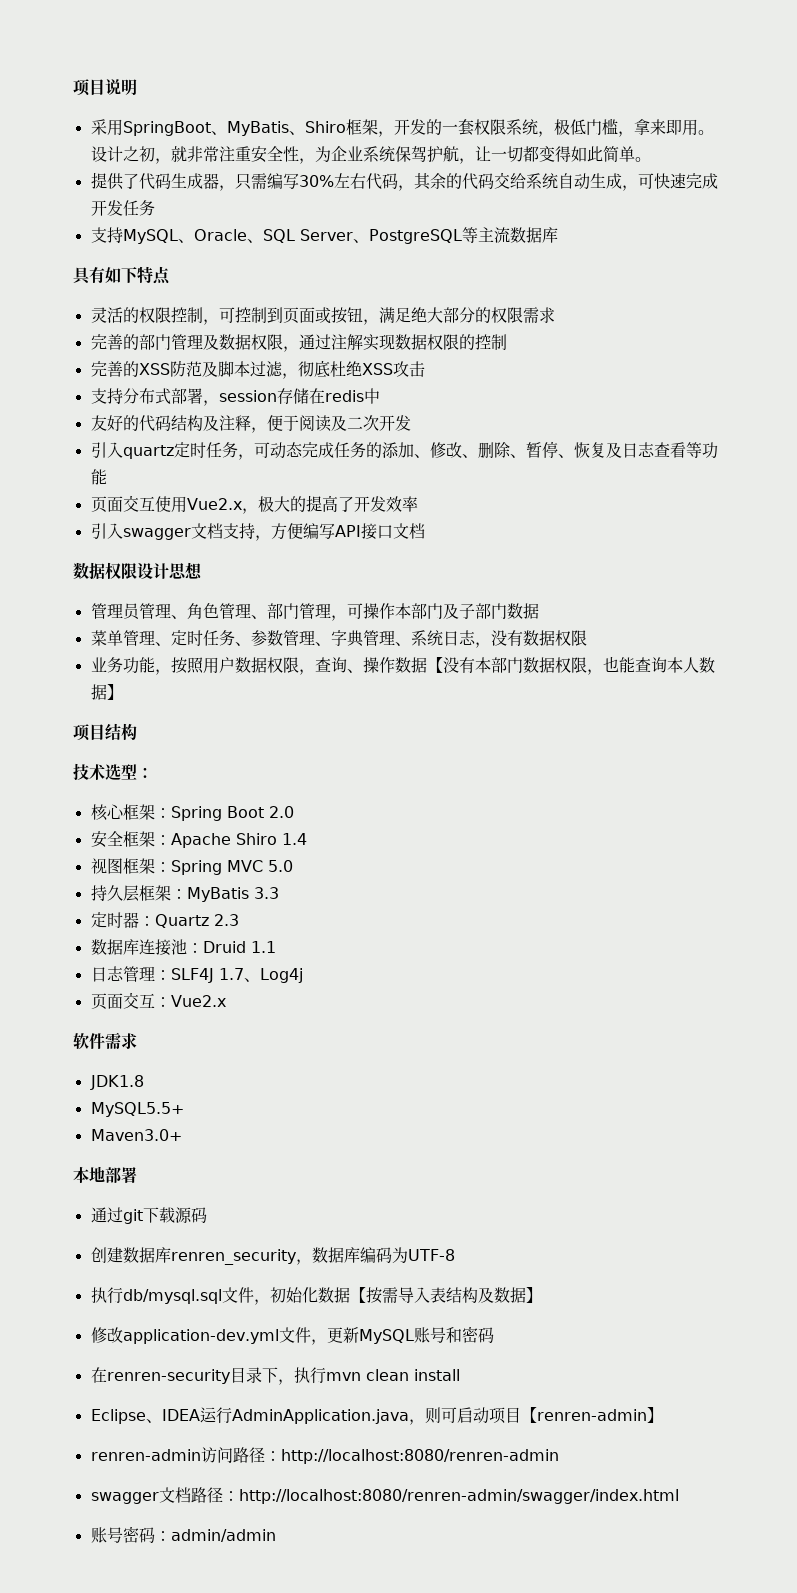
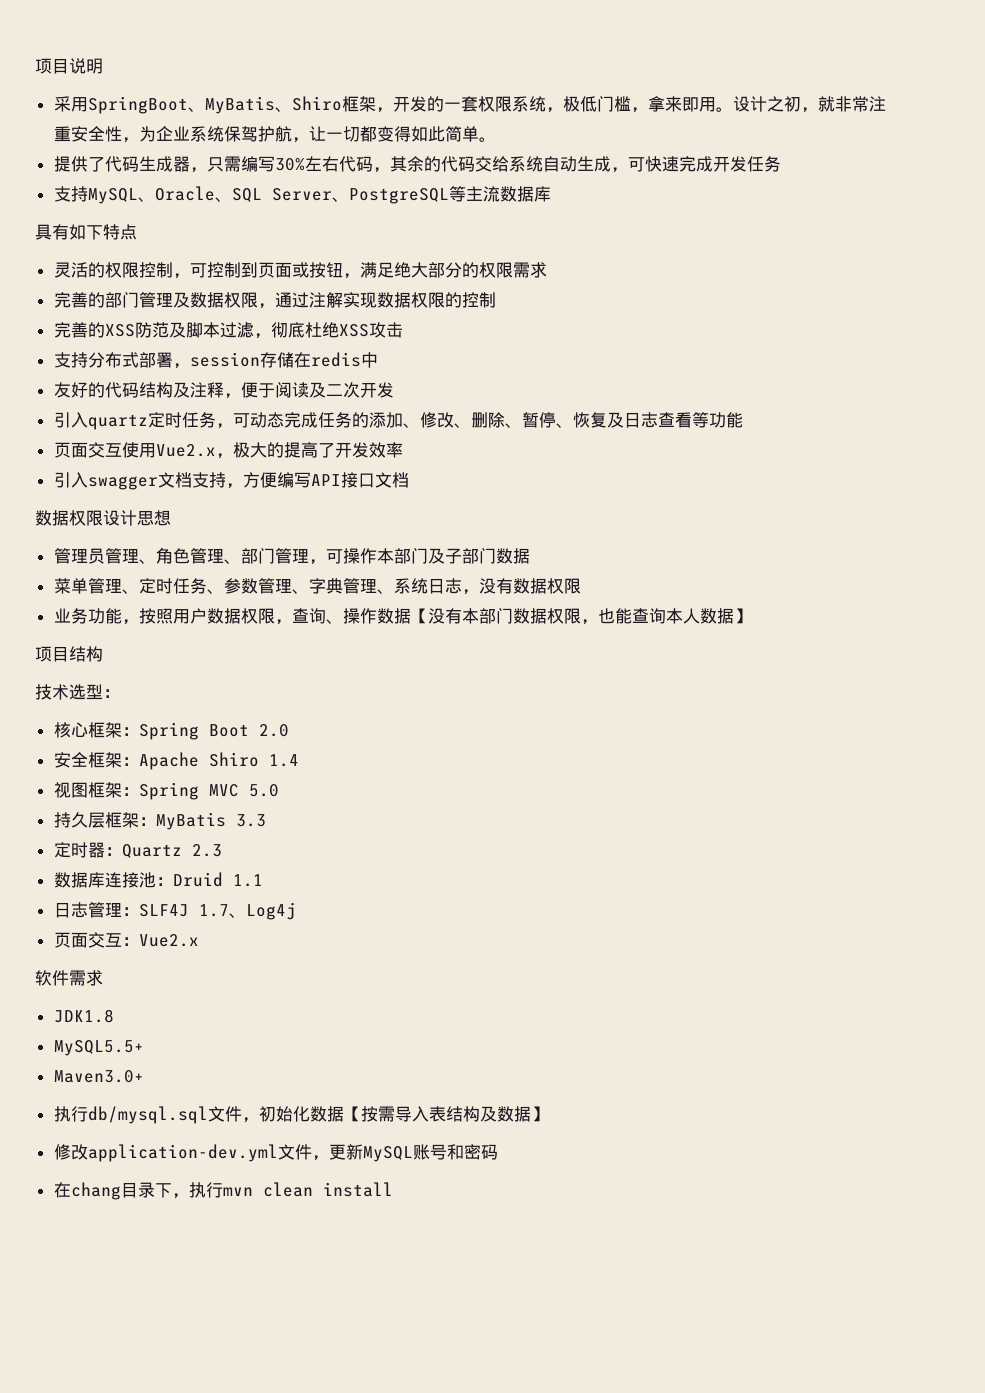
[73,1166,137,1183] [90,1207,207,1224] [90,1247,455,1265] // 本地部署 // 通过git下载源码 // 创建数据库renren_security，数据库编码为UTF-8 -> (144, 1076) none
[106,1369,230,1384] renren-security -> [70,1182,121,1200] chang
[90,1407,663,1425] [90,1447,559,1464] [90,1487,679,1504] [90,1526,276,1543] // Eclipse、IDEA运行AdminApplication.java，则可启动项目【renren-admin】 // renren-admin访问路径：http://localhost:8080/renren-admin // swagger文档路径：http://localhost:8080/renren-admin/swagger/index.html // 账号密码：admin/admin -> (393, 1189) none

